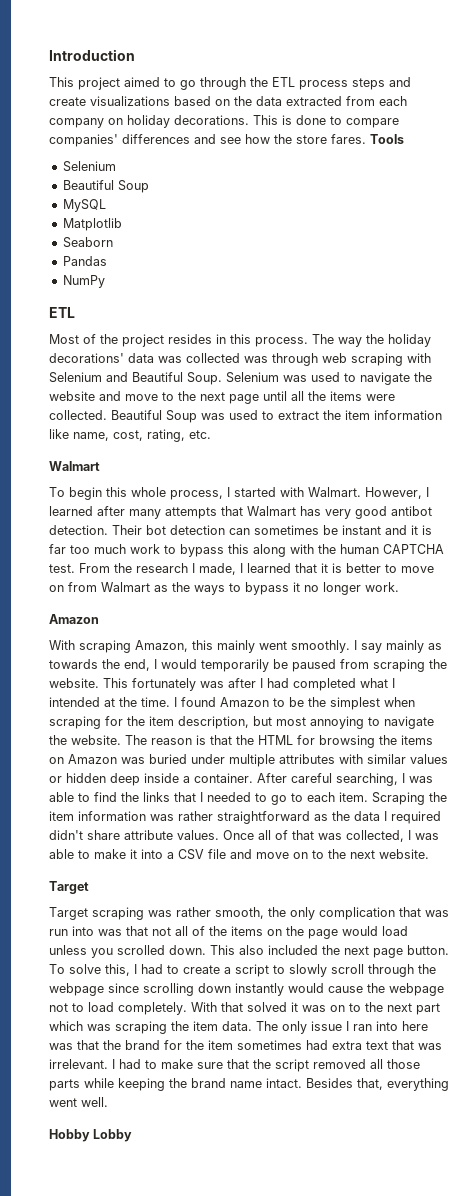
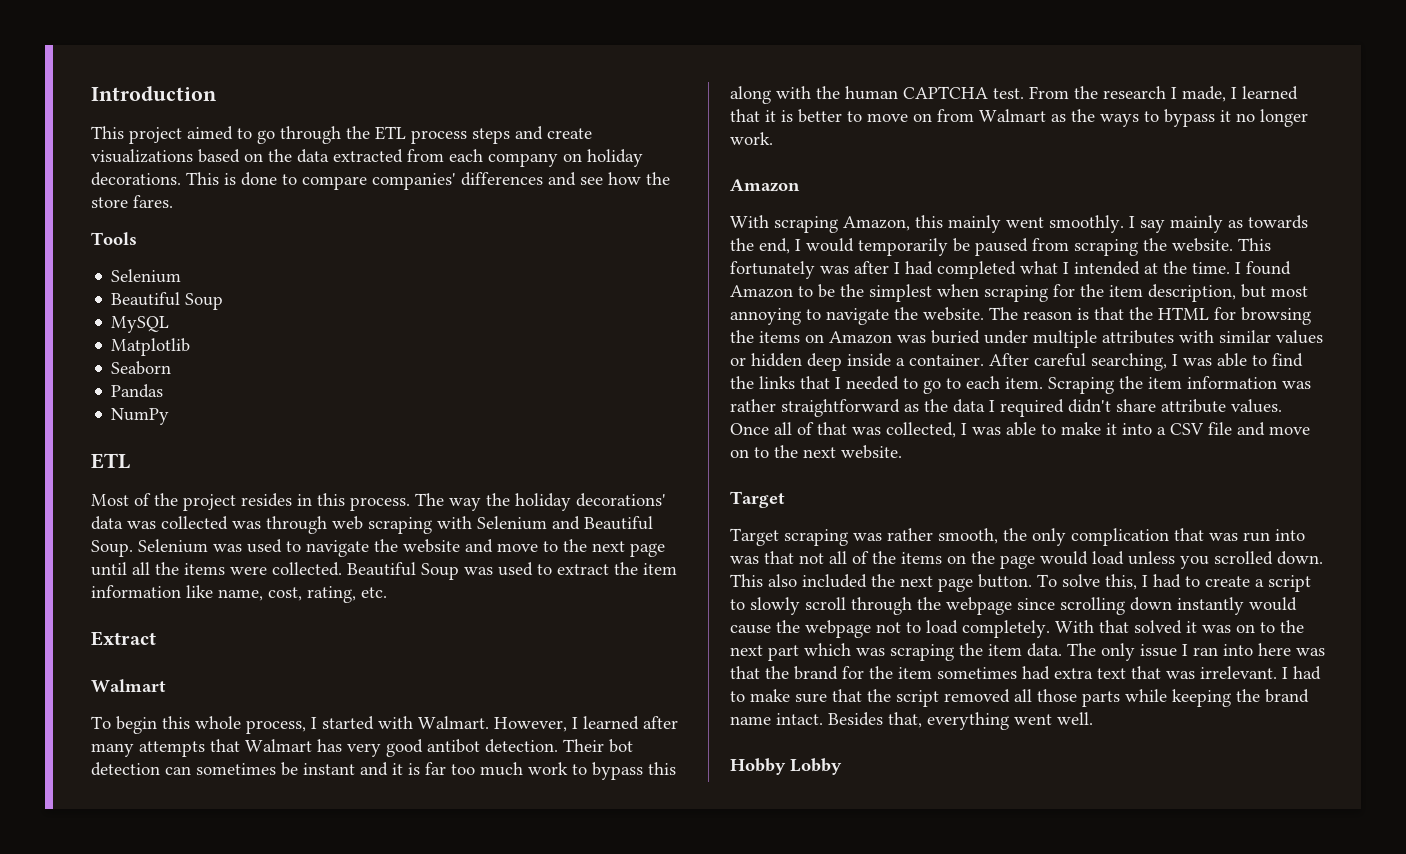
(366, 139) none -> (173, 201) //
(211, 434) none -> [91,631,156,646] // Extract

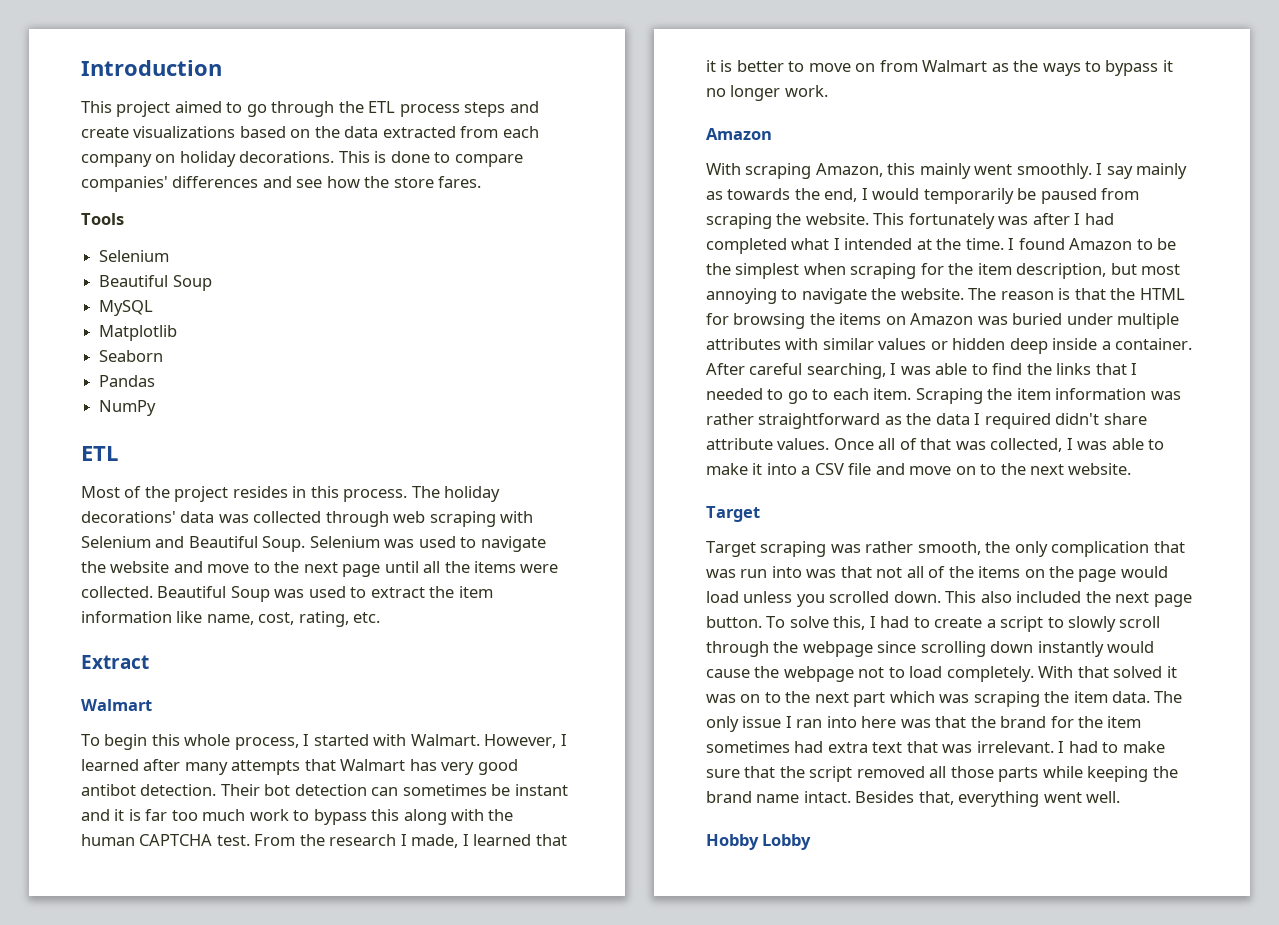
[449,493,510,511] way the -> (440, 492) none
[232,521,261,529] was -> (322, 517) none

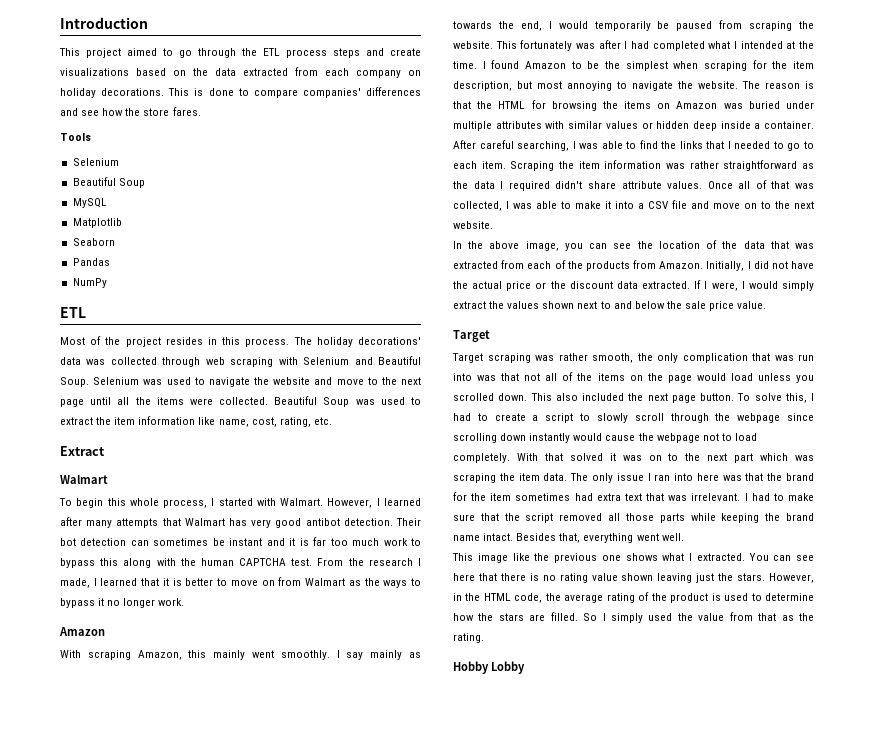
(1132, 469) none -> [453,240,814,251] [453,260,814,271] [453,280,814,291] [453,301,767,311] // In the above image, you can see the location of the data that was extracted from each of the products from Amazon. Initially, I did not have the actual price or the discount data extracted. If I were, I would simply extract the values shown next to and below the sale price value.
(1121, 797) none -> [452,553,814,563] [453,573,814,583] [453,592,814,603] [453,612,814,623] [453,633,484,643] // This image like the previous one shows what I extracted. You can see here that there is no rating value shown leaving just the stars. However, in the HTML code, the average rating of the product is used to determine how the stars are filled. So I simply used the value from that as the rating.

